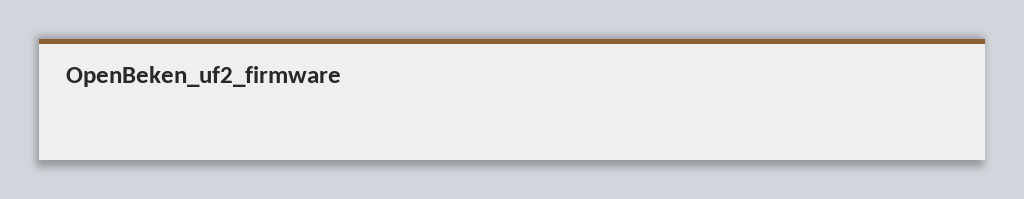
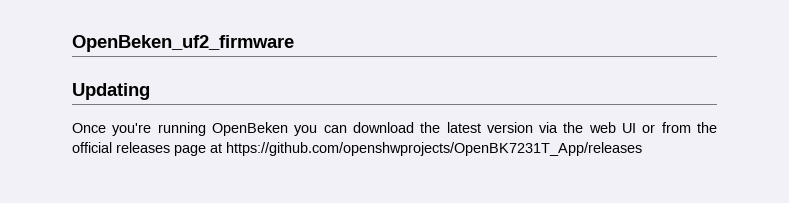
(341, 76) none -> [72,83,150,100] [72,122,717,136] [72,142,642,156] // Updating // Once you're running OpenBeken you can download the latest version via the web UI or from the official releases page at https://github.com/openshwprojects/OpenBK7231T_App/releases

